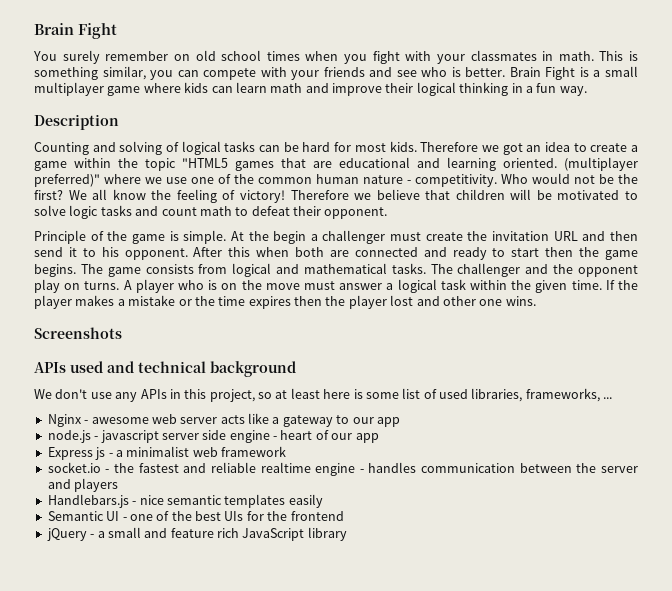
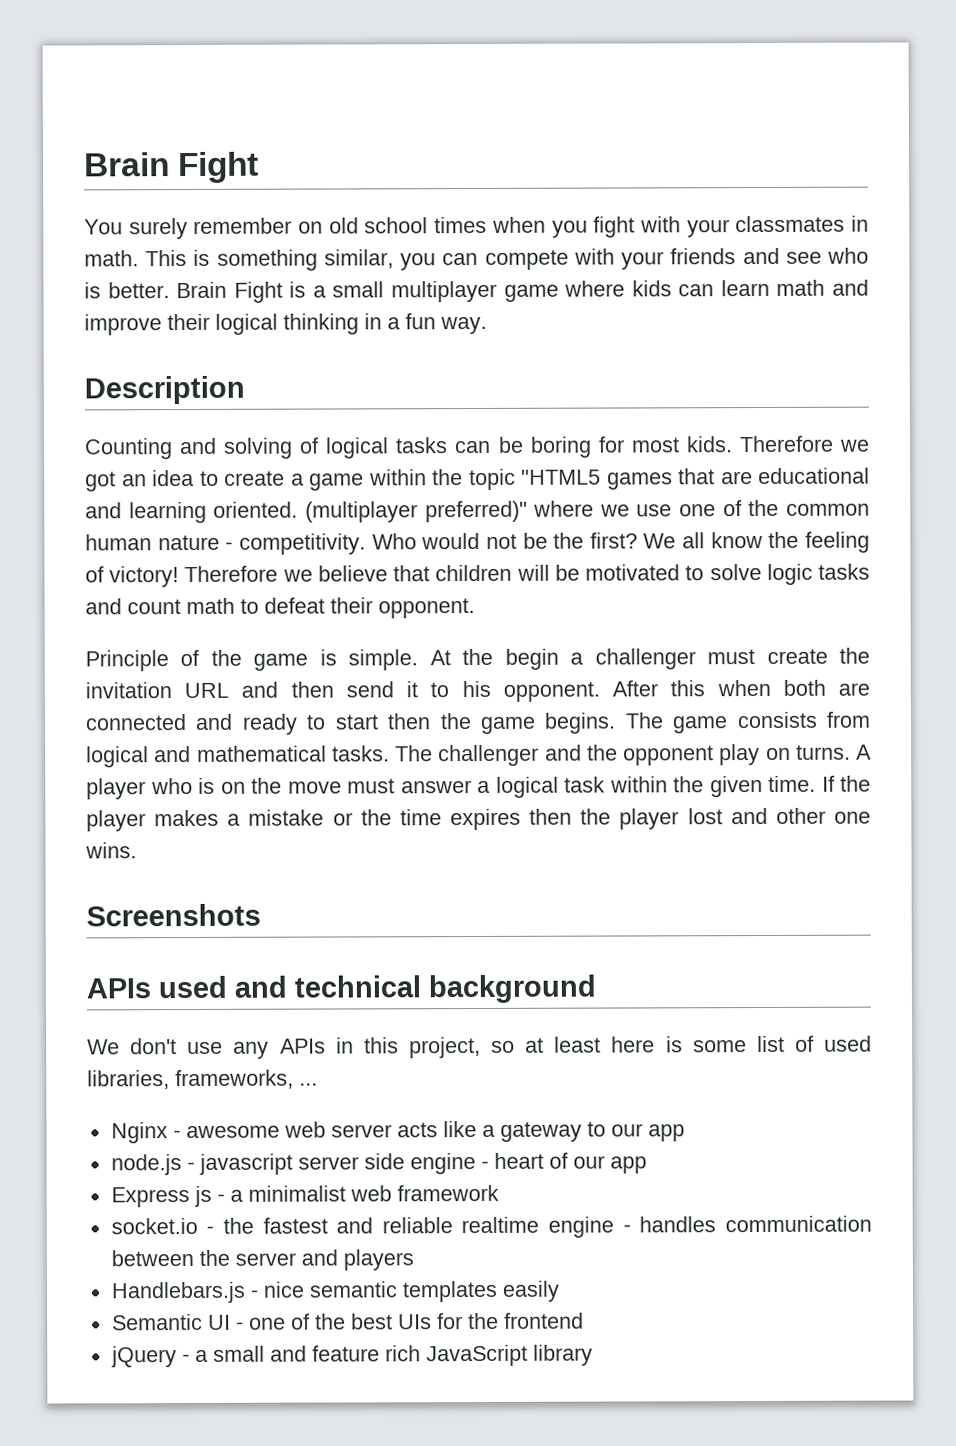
[302,142,331,152] hard -> [530,436,592,458] boring

